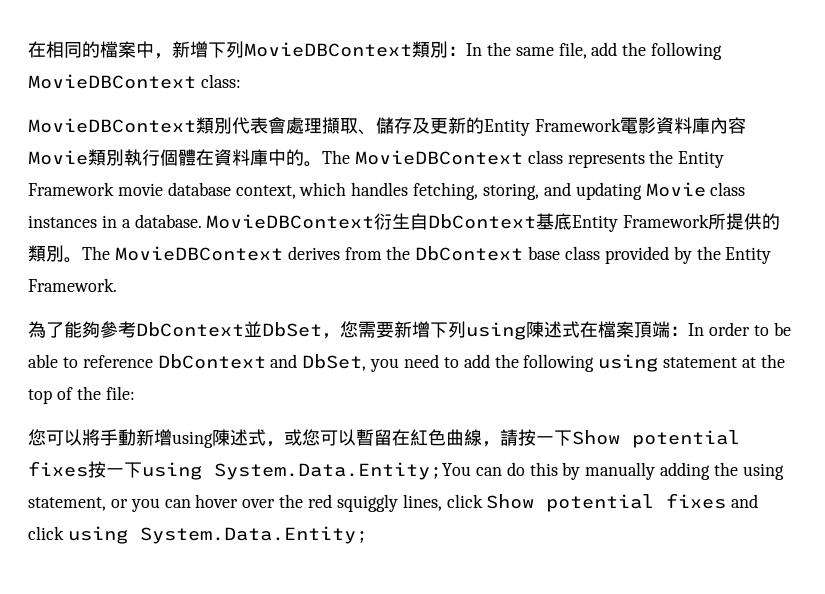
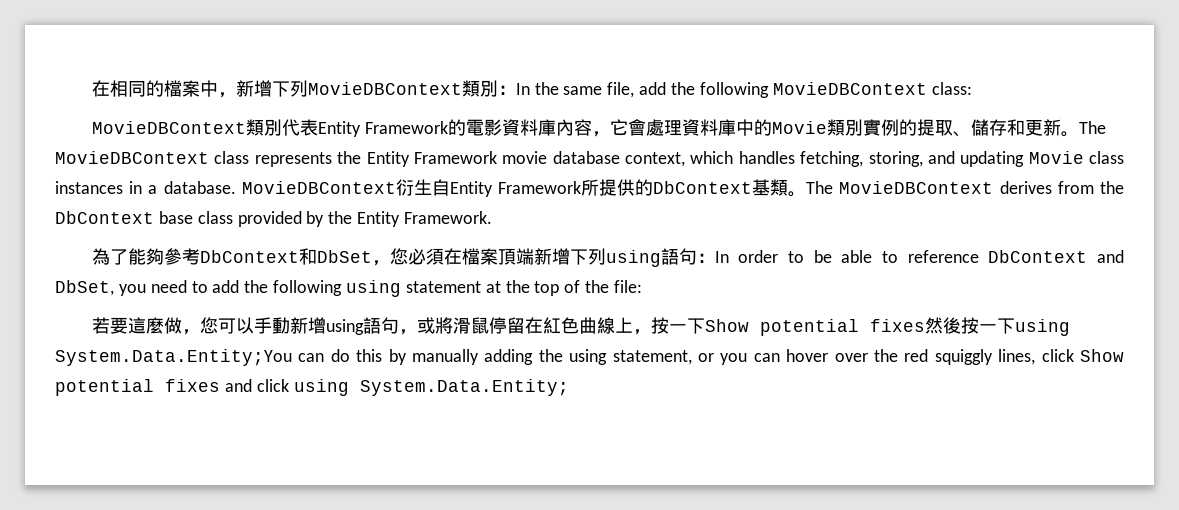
[268,117,621,136] 會處理擷取、儲存及更新的Entity Framework -> [317,119,466,137] Entity Framework的
[28,149,304,166] Movie類別執行個體在資料庫中的 -> [591,119,1061,137] ，它會處理資料庫中的Movie類別實例的提取、儲存和更新
[428,213,573,230] DbContext基底 -> (450, 187) none
[28,245,64,262] 類別 -> [653,179,789,196] DbContext基類
[244,321,262,337] 並 -> [298,248,317,265] 和
[358,321,670,340] 需要新增下列using陳述式在檔案頂端 -> [407,248,697,267] 必須在檔案頂端新增下列using語句
[28,429,374,448] 您可以將手動新增using陳述式，或您可以暫 -> [91,317,507,335] 若要這麼做，您可以手動新增using語句，或將滑鼠停
[482,429,518,447] ，請 -> [614,317,651,335] 上，
(88, 469) none -> [924,317,961,334] 然後

